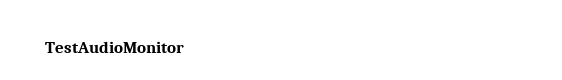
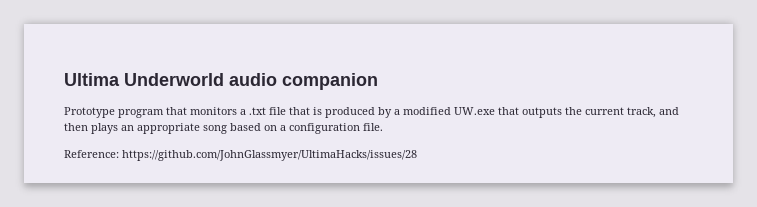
[45,41,184,53] TestAudioMonitor -> [64,73,378,90] [64,107,679,118] [64,123,383,134] [64,150,417,161] Ultima Underworld audio companion // Prototype program that monitors a .txt file that is produced by a modified UW.exe that outputs the current track, and then plays an appropriate song based on a configuration file. // Reference: https://github.com/JohnGlassmyer/UltimaHacks/issues/28

